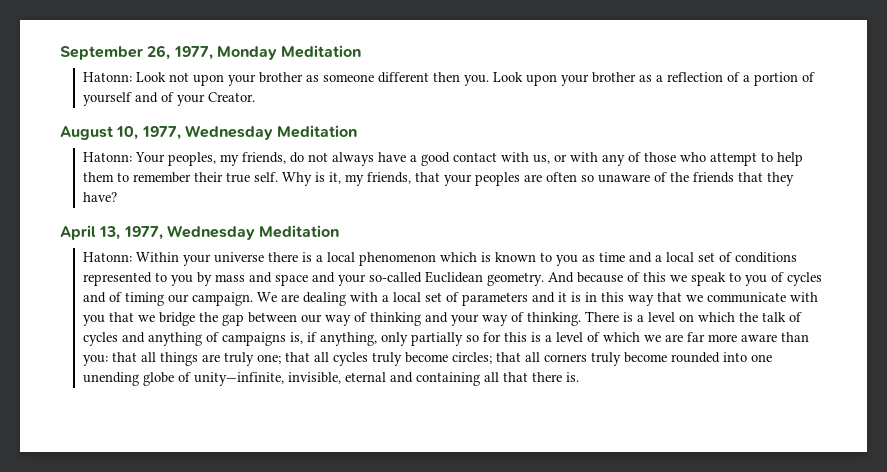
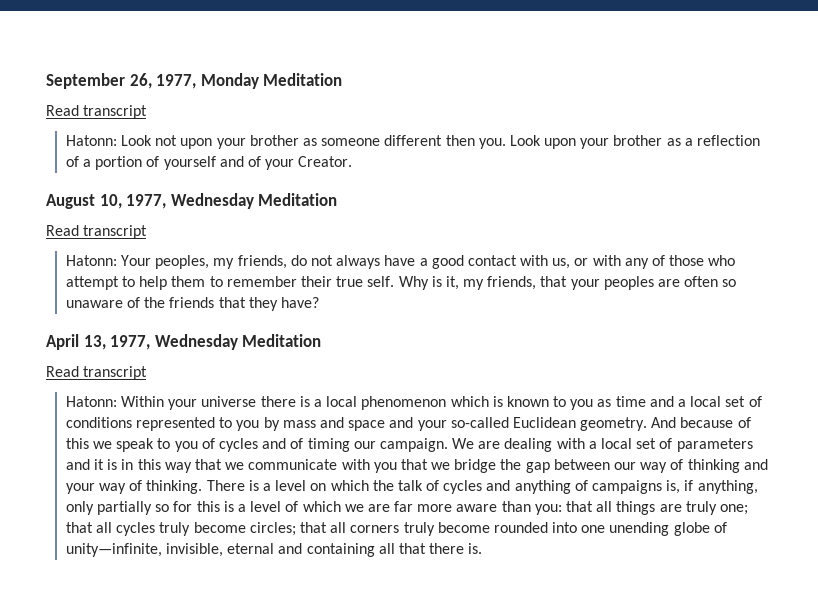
(362, 51) none -> [46,105,148,119] // Read transcript
(358, 131) none -> [46,225,148,239] // Read transcript
(340, 231) none -> [46,366,148,380] // Read transcript

